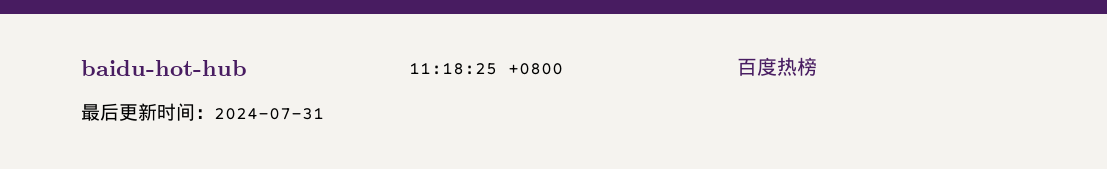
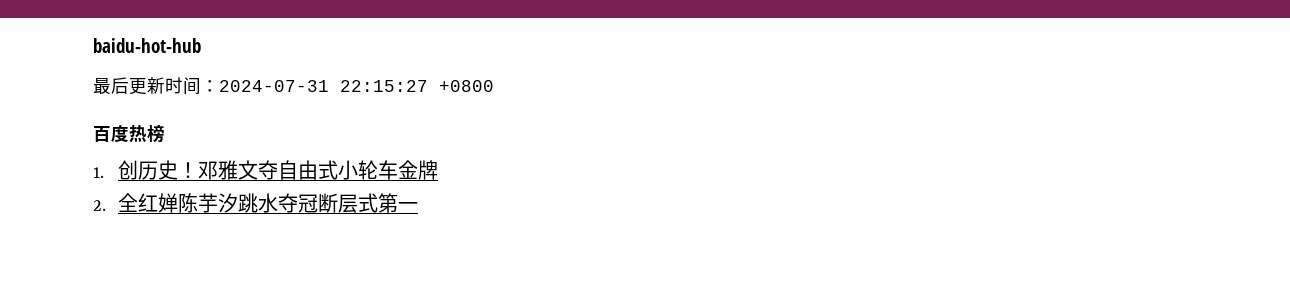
[409,62,497,75] 11:18:25 -> [340,80,428,92] 22:15:27
(817, 66) none -> [93,160,438,180] [93,193,418,213] // 1.创历史！邓雅文夺自由式小轮车金牌 // 2.全红婵陈芋汐跳水夺冠断层式第一

